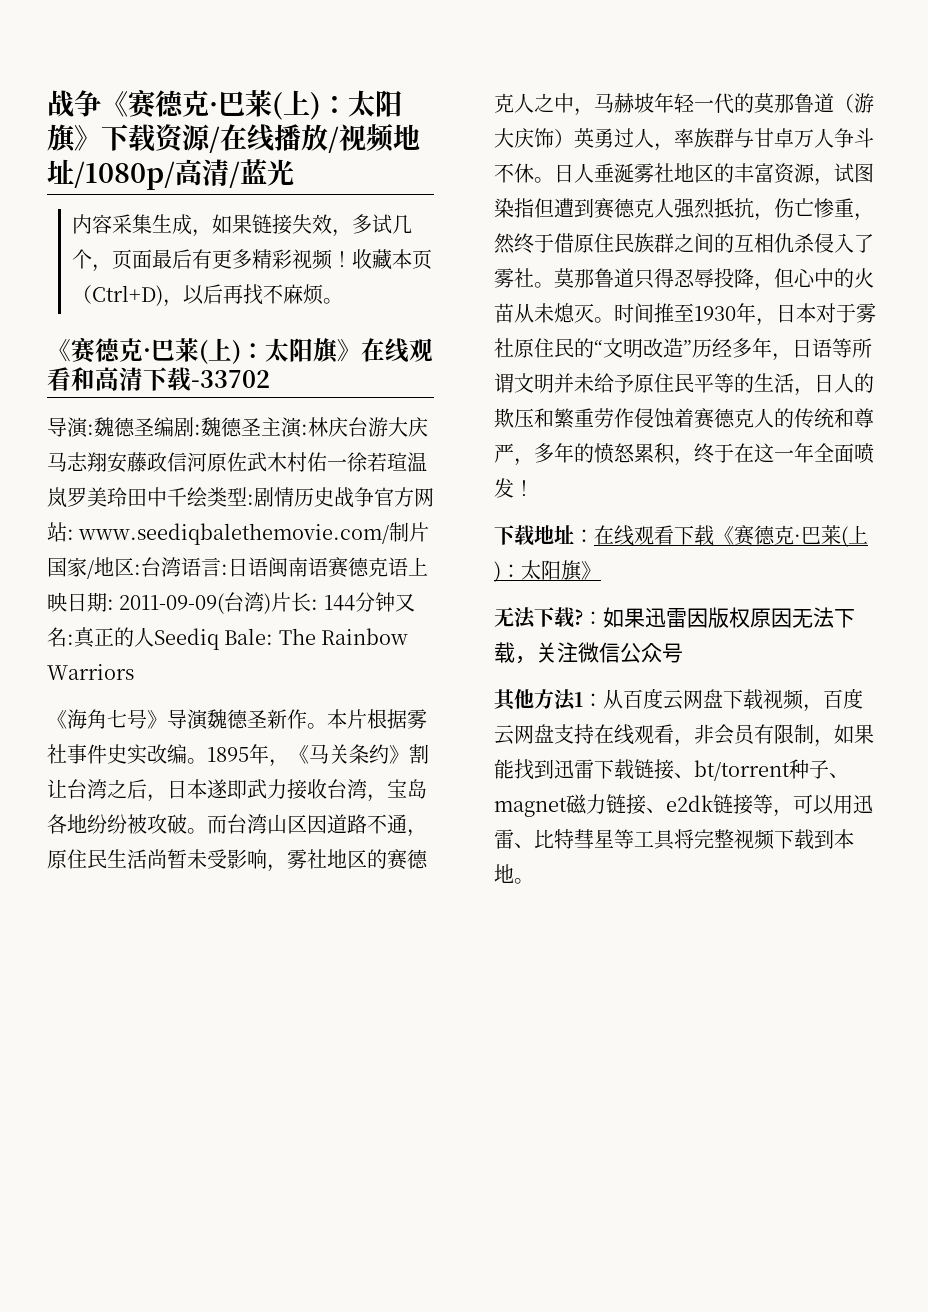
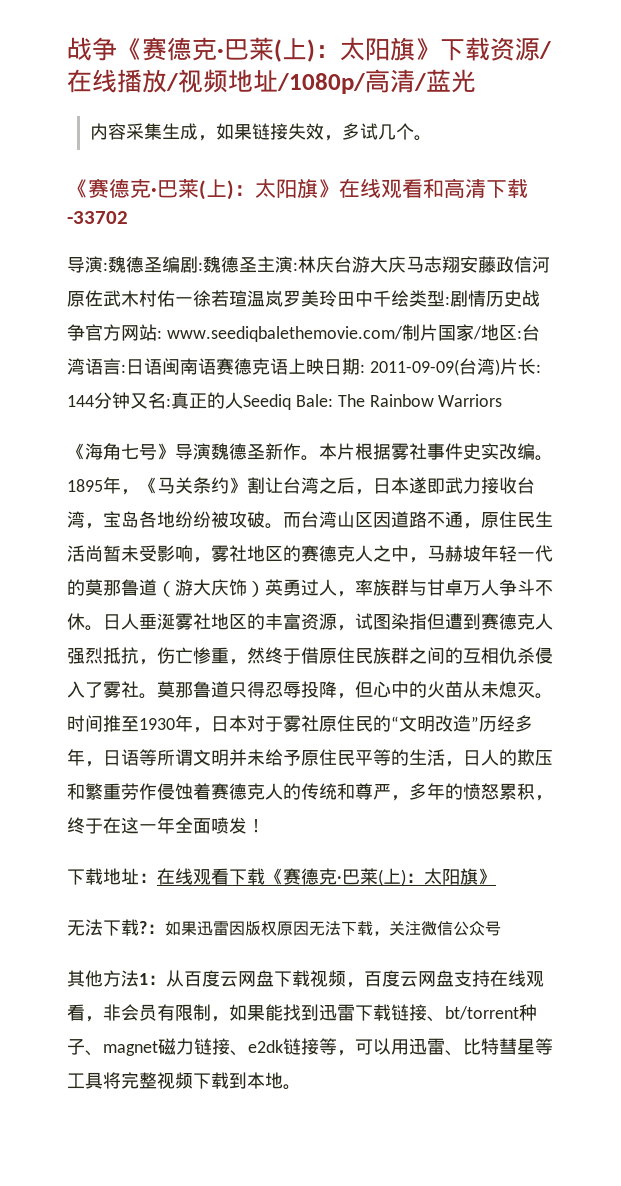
[92,249,433,272] [72,284,324,307] ，页面最后有更多精彩视频！收藏本页（Ctrl+D)，以后再找不麻烦 -> (415, 131) none

